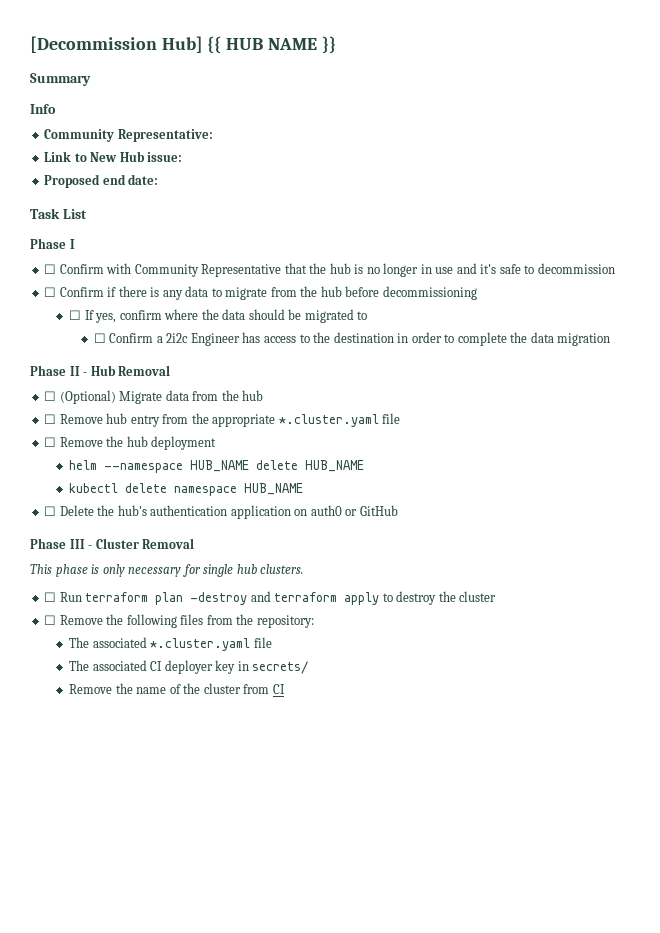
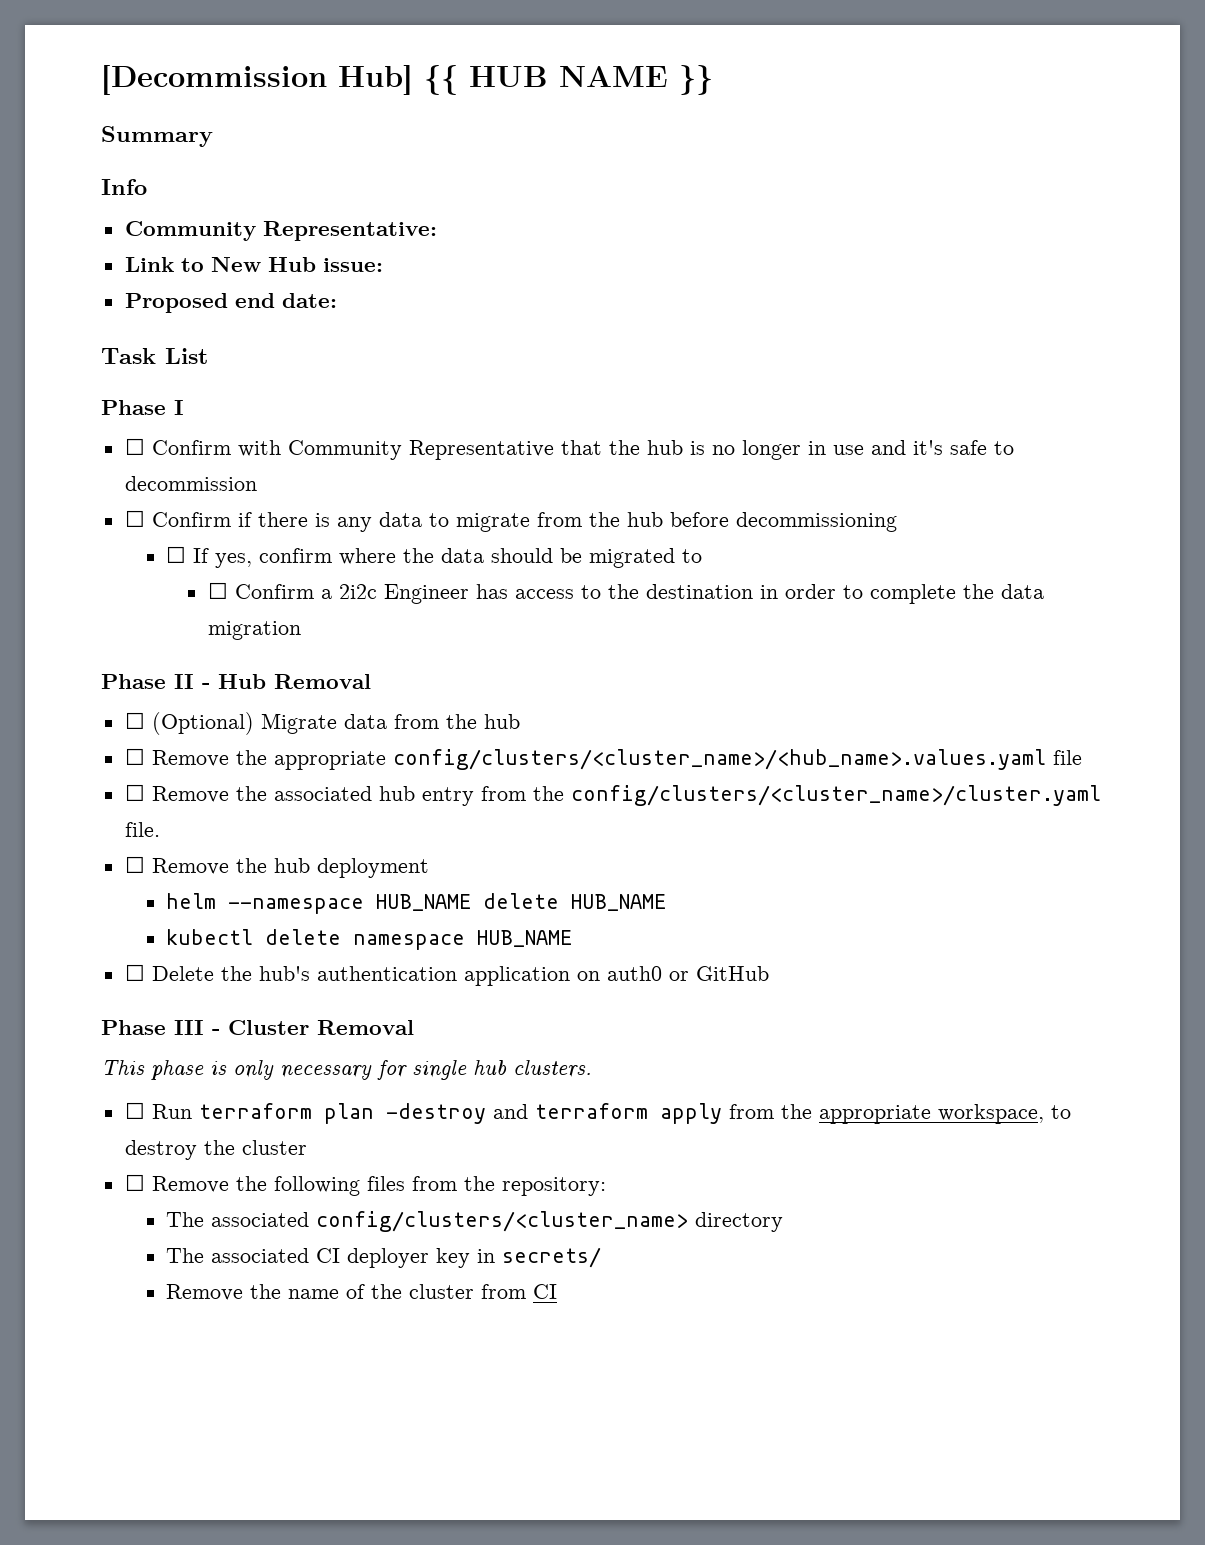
(103, 419) none -> [235,749,1082,770] [124,784,372,803] the appropriate config/clusters/<cluster_name>/<hub_name>.values.yaml file // ☐ Remove the associated
[212,413,401,427] appropriate *.cluster.yaml file -> [570,785,1101,806] [124,822,160,837] config/clusters/<cluster_name>/cluster.yaml file.
(380, 598) none -> [728,1104,1044,1124] from the appropriate workspace,
[150,637,272,651] *.cluster.yaml file -> [316,1211,784,1232] config/clusters/<cluster_name> directory

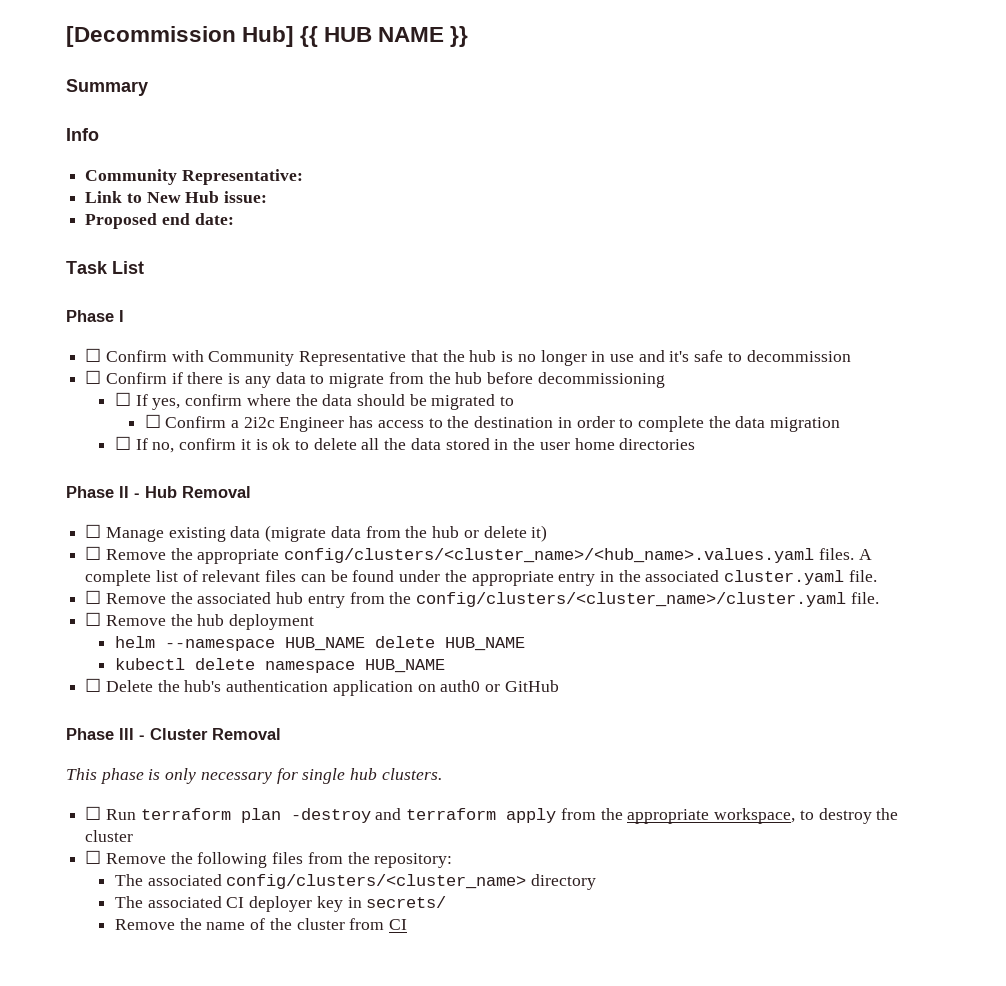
(301, 630) none -> [114,436,696,453] // ☐ If no, confirm it is ok to delete all the data stored in the user home directories
[151,712,337,735] (Optional) Migrate -> [105,525,327,542] Manage existing data (migrate
(520, 721) none -> [463,525,548,542] or delete it)
[1052,750,1082,765] file -> [818,548,872,560] [85,570,877,586] files. A complete list of relevant files can be found under the appropriate entry in the associated cluster.yaml file.

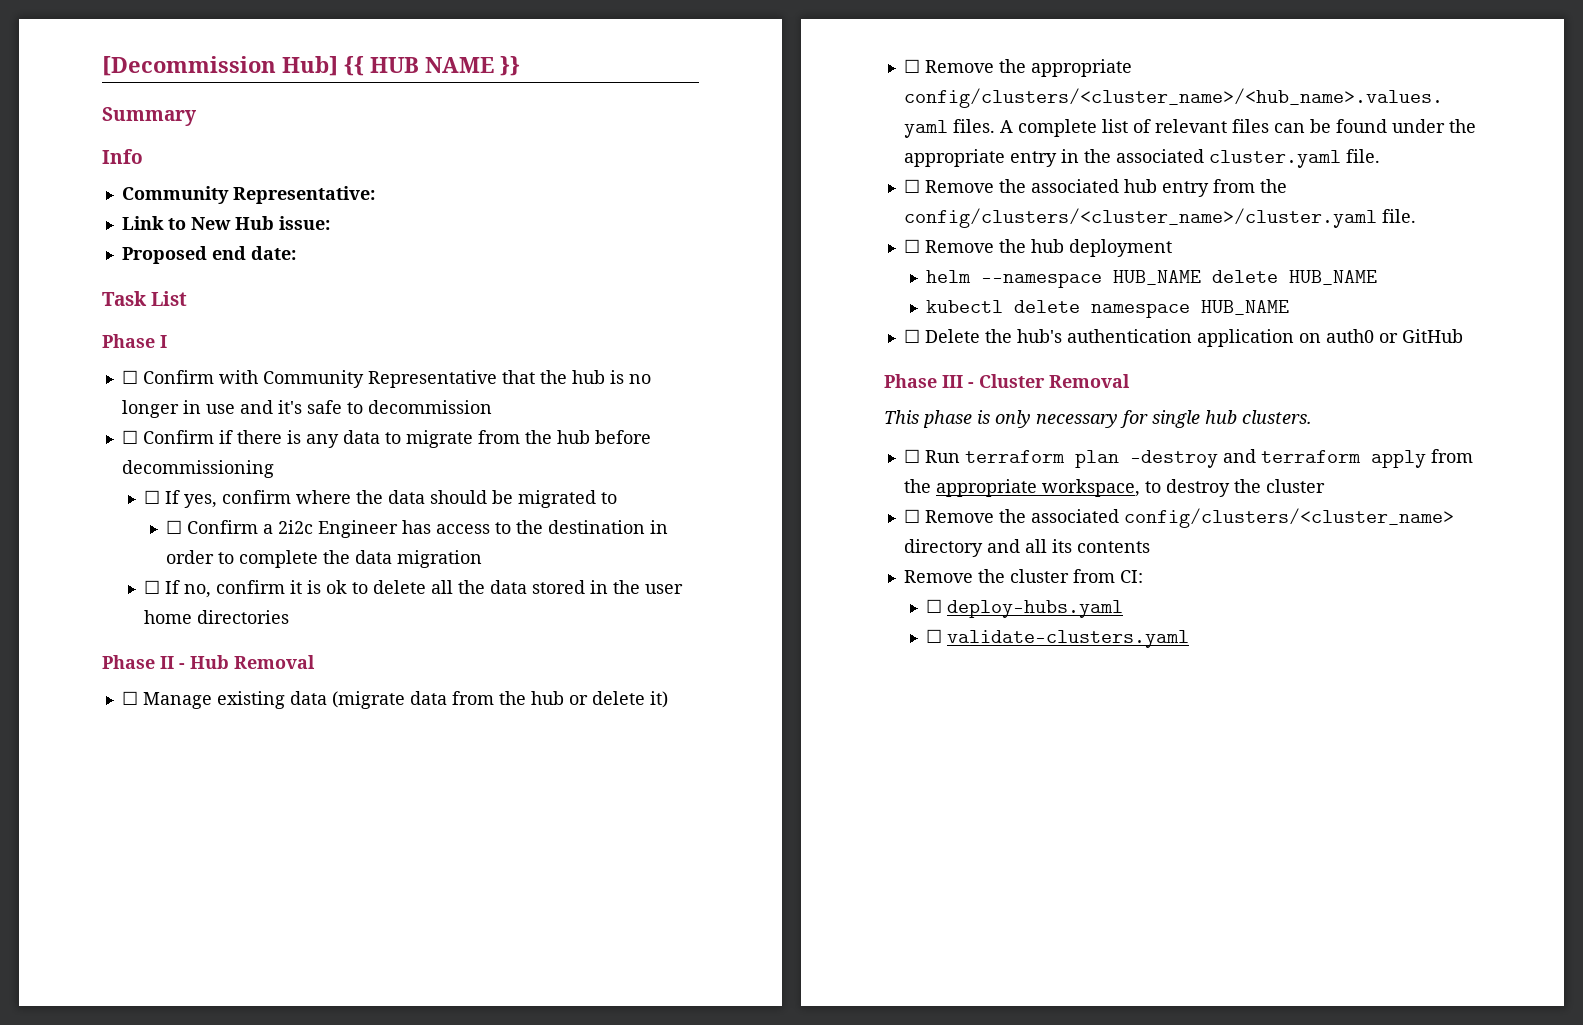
[197,852,453,868] [114,874,597,890] [114,896,447,912] [114,918,407,930] following files from the repository: // The associated config/clusters/<cluster_name> directory // The associated CI deployer key in secrets/ // Remove the name of the cluster from CI -> [1030,508,1454,528] [903,539,1150,557] [903,569,1143,583] [926,599,1124,618] [926,629,1190,648] associated config/clusters/<cluster_name> directory and all its contents // Remove the cluster from CI: // ☐ deploy-hubs.yaml // ☐ validate-clusters.yaml

